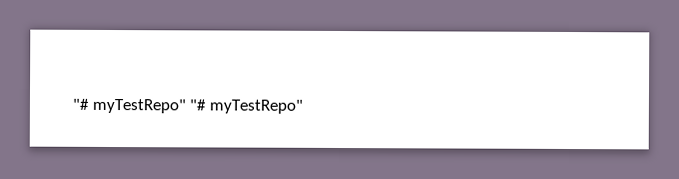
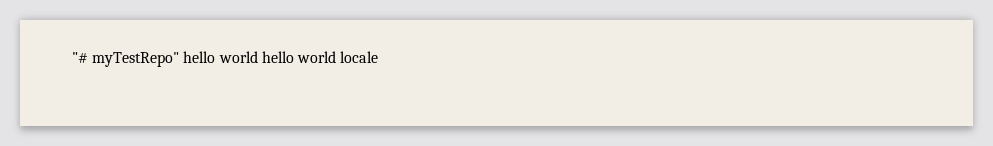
[72,98,303,114] "# myTestRepo" "# myTestRepo" -> [72,51,379,67] "# myTestRepo" hello world hello world locale

